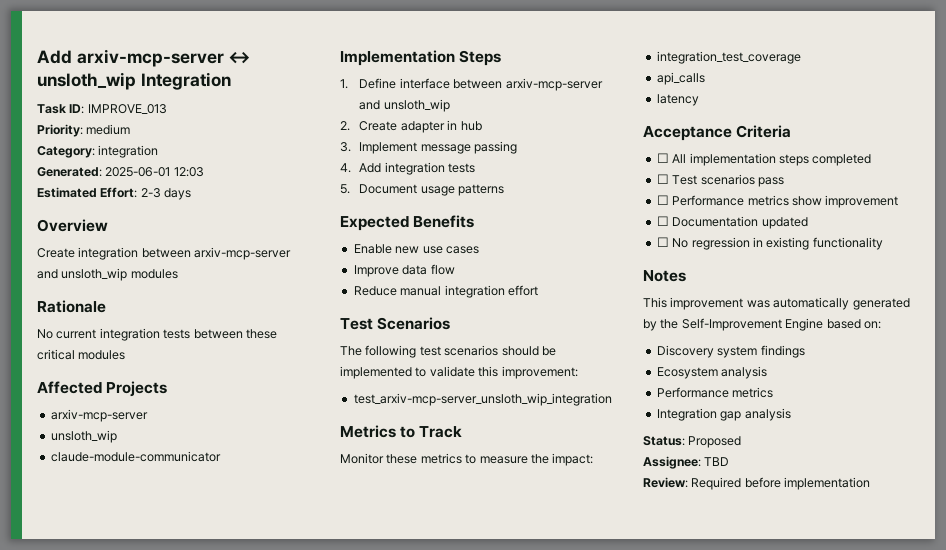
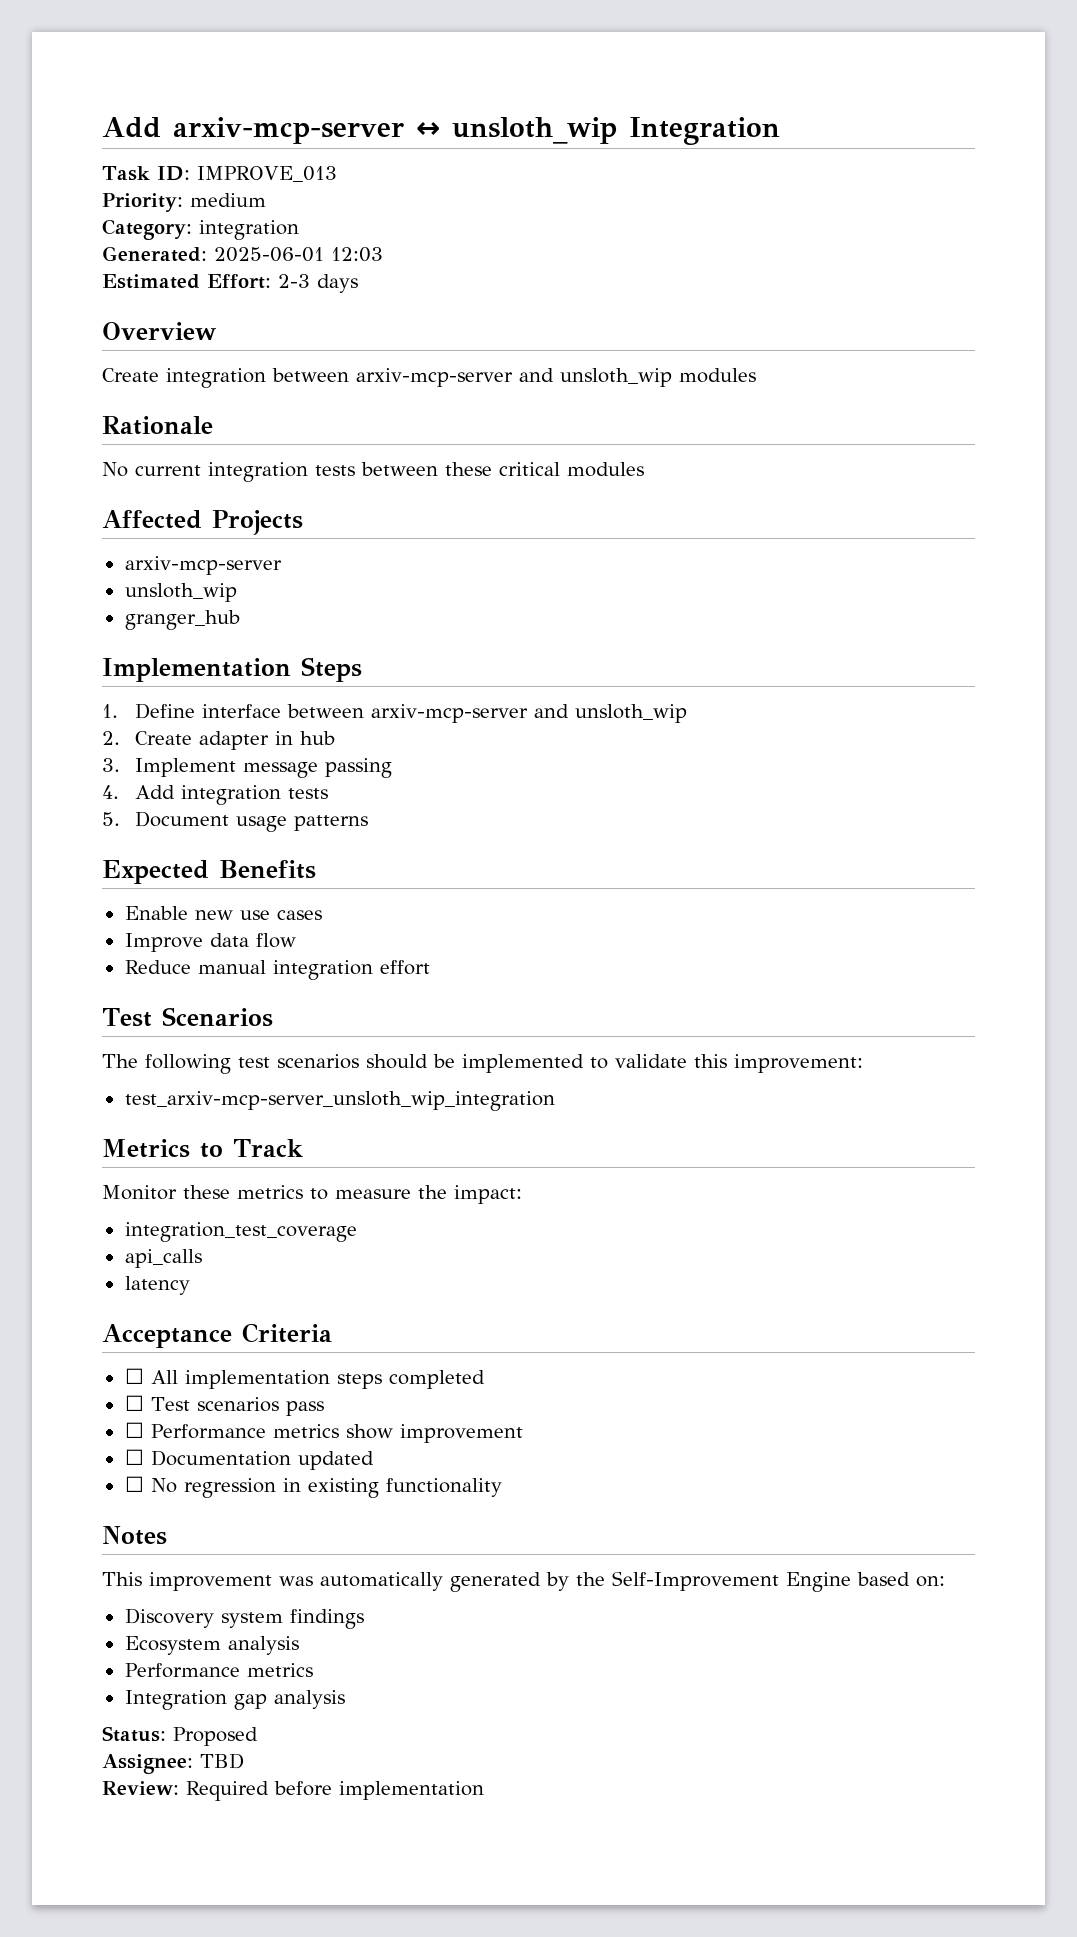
[50,451,221,462] claude-module-communicator -> [124,610,240,630] granger_hub

